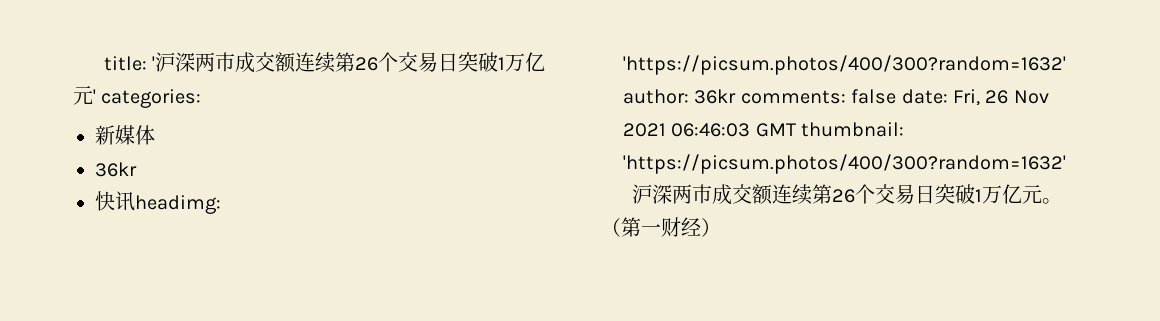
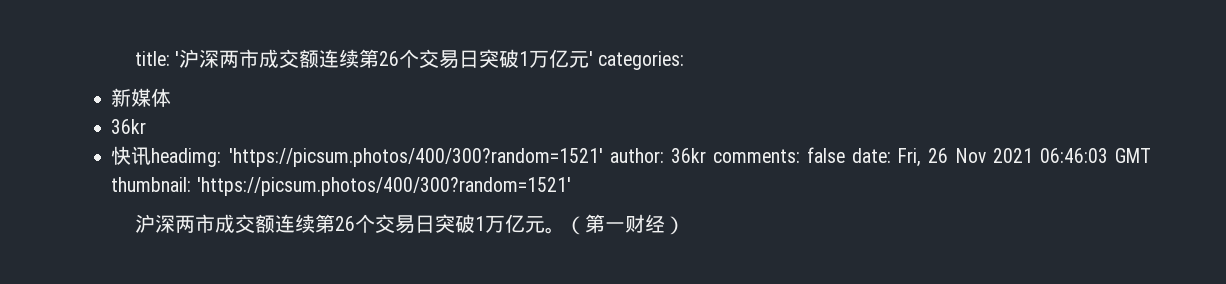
[623,55,1066,75] 'https://picsum.photos/400/300?random=1632' -> [228,148,603,167] 'https://picsum.photos/400/300?random=1521'
[623,154,1066,174] 'https://picsum.photos/400/300?random=1632' -> [196,177,571,196] 'https://picsum.photos/400/300?random=1521'

